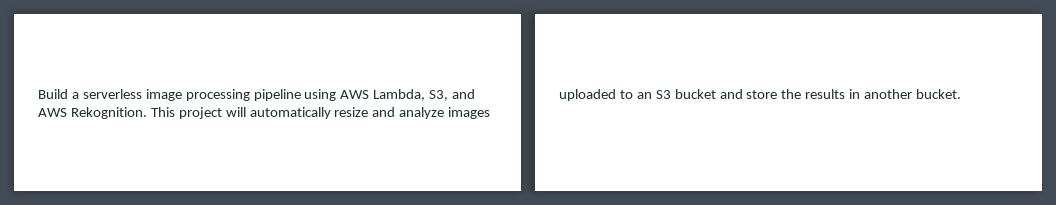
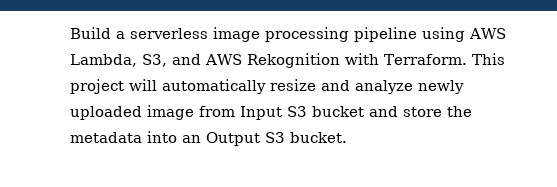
[70,107,147,119] Rekognition. -> [247,53,467,68] Rekognition with Terraform.
[448,107,491,119] [559,89,652,101] images uploaded to an -> [418,80,464,94] [70,105,282,120] newly uploaded image from Input
[805,89,913,99] results in another -> [70,131,285,146] metadata into an Output S3

